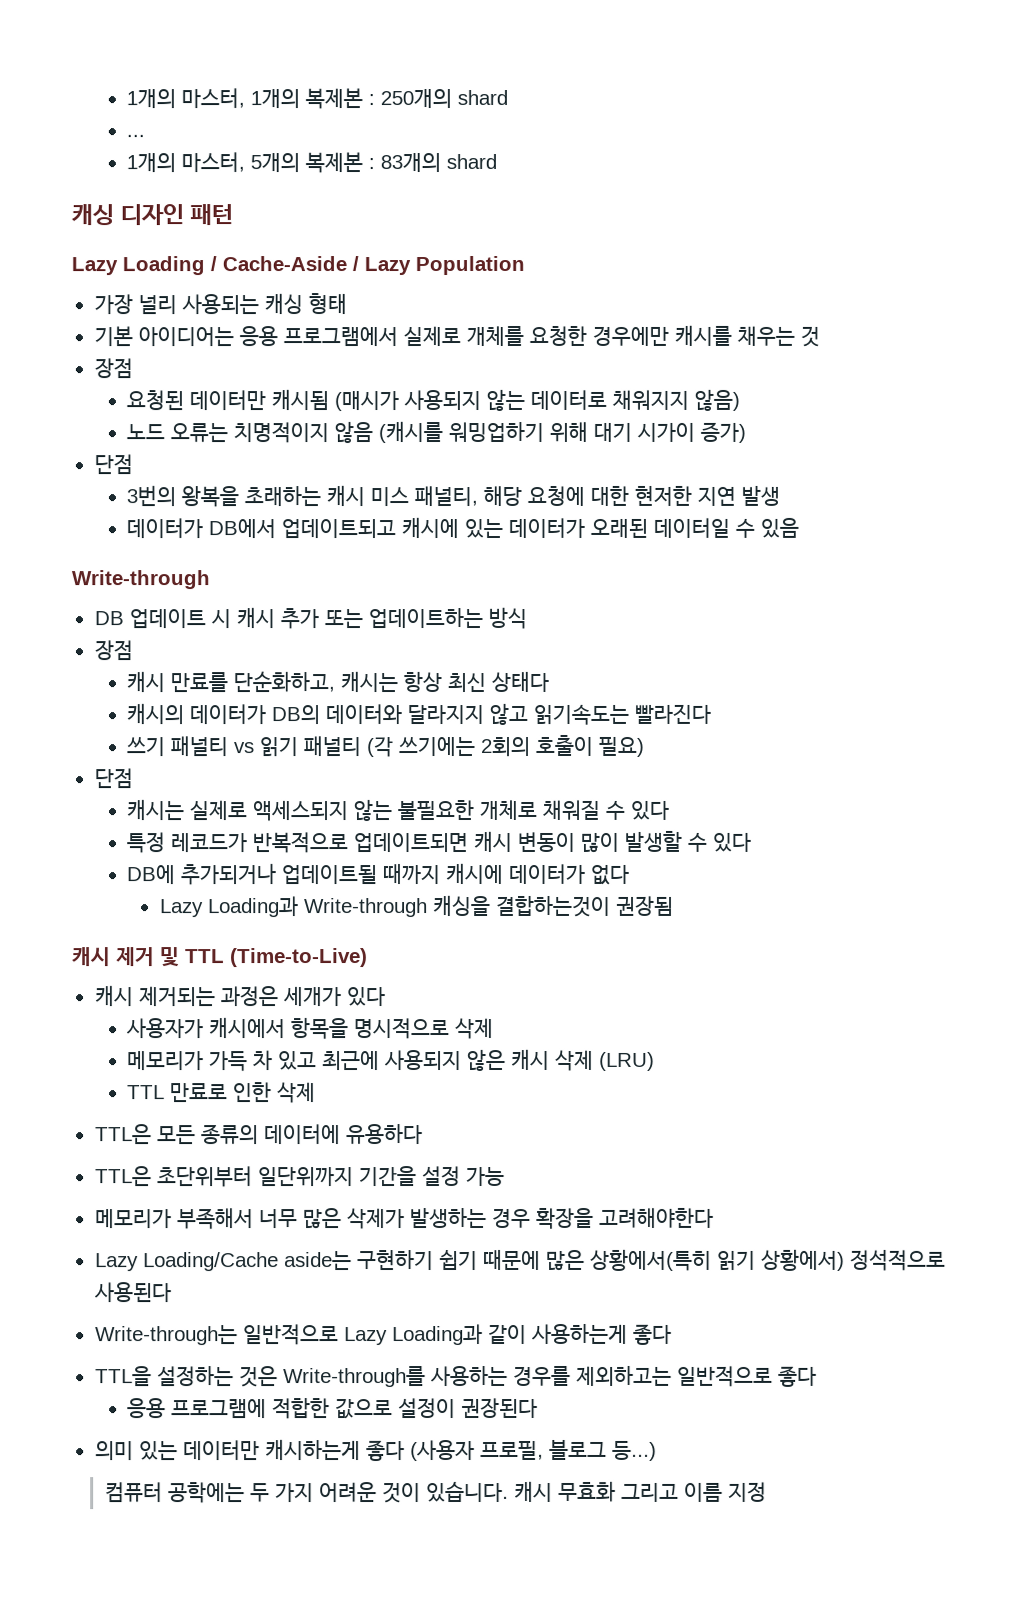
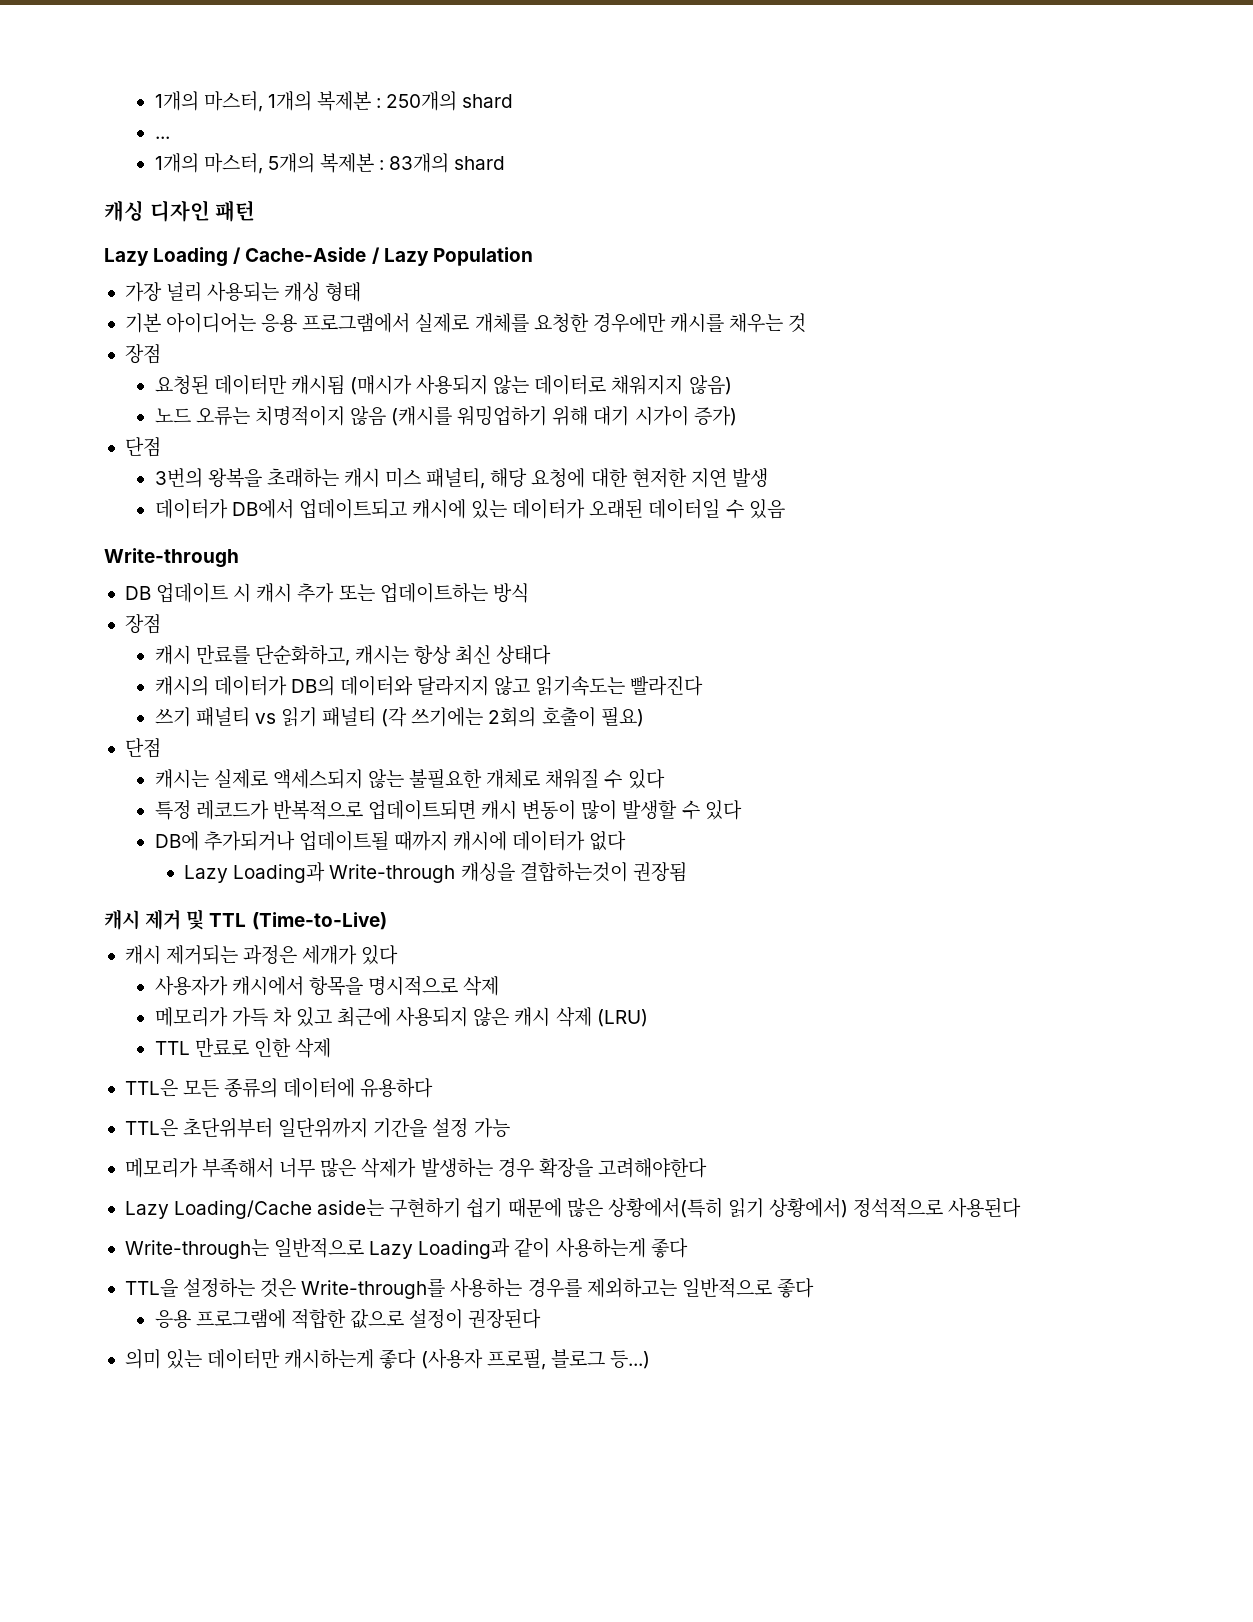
[104,1480,767,1504] // 컴퓨터 공학에는 두 가지 어려운 것이 있습니다. 캐시 무효화 그리고 이름 지정 -> (650, 1359) none

